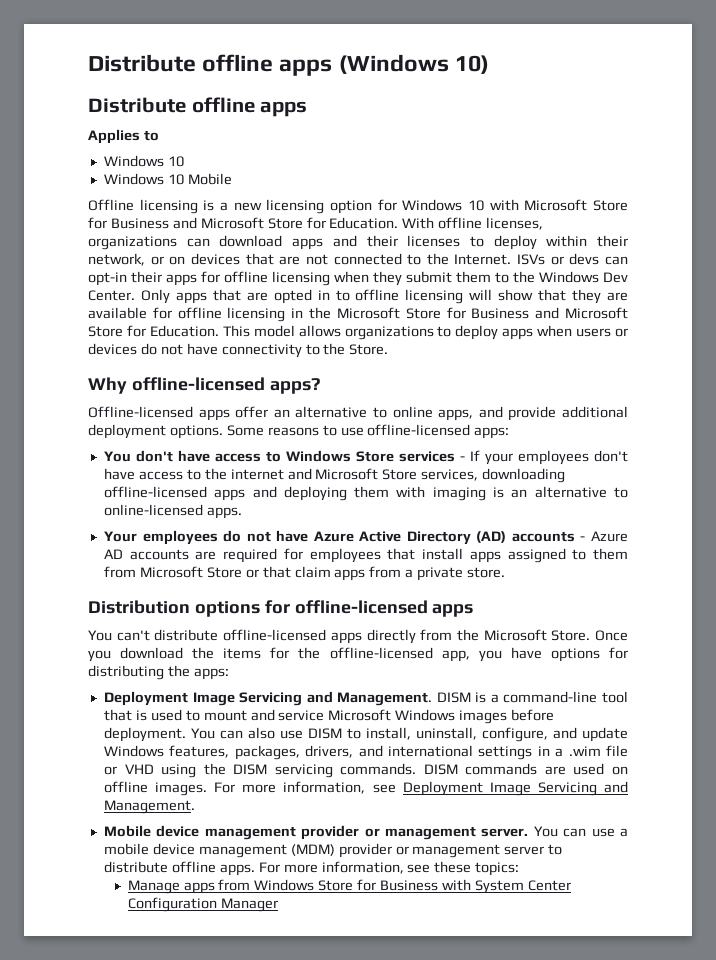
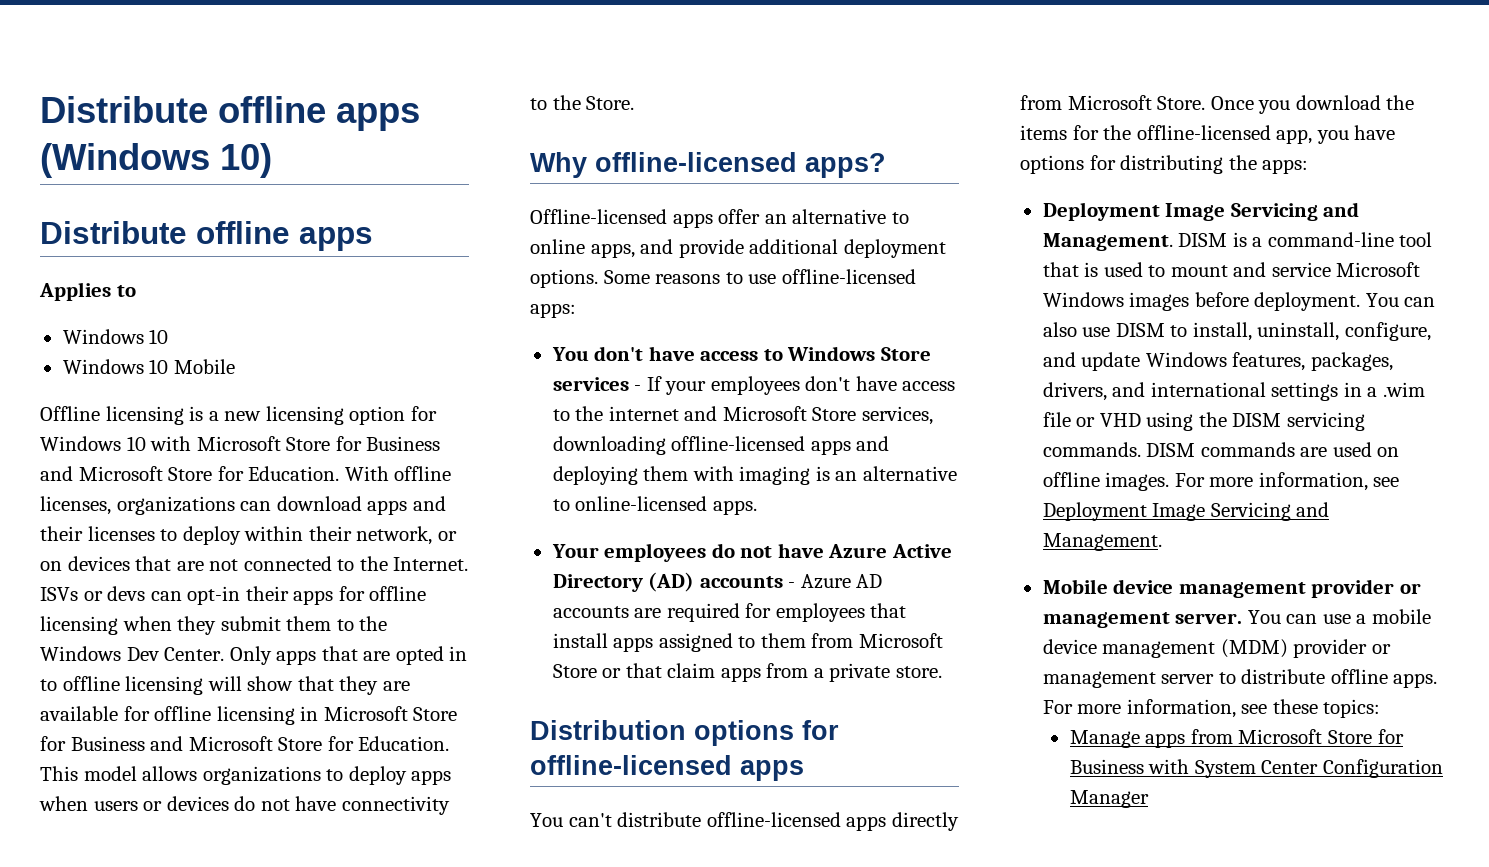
[309,307,332,319] the -> (319, 713) none
[456,629,479,641] the -> (1062, 102) none
[254,879,315,891] Windows -> [1238,729,1323,744] Microsoft

